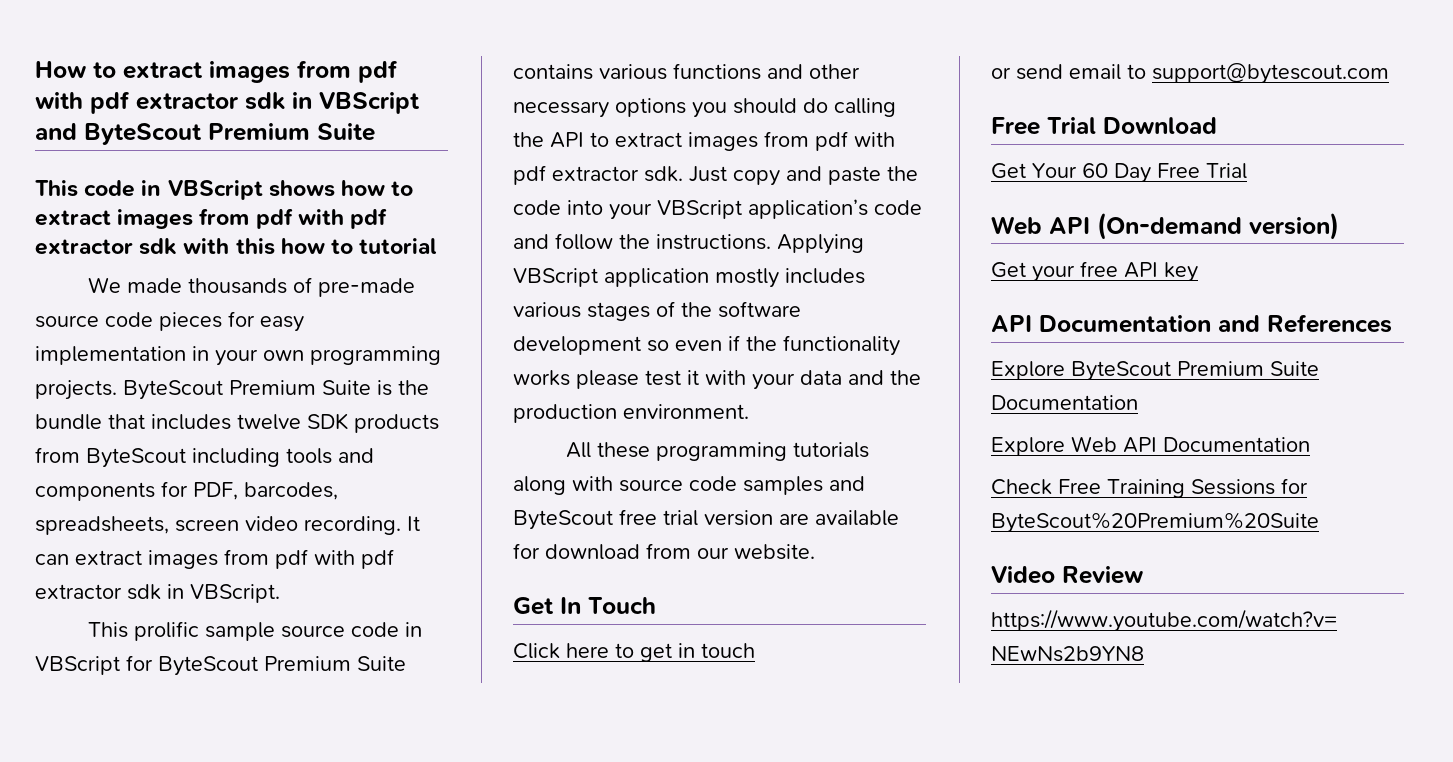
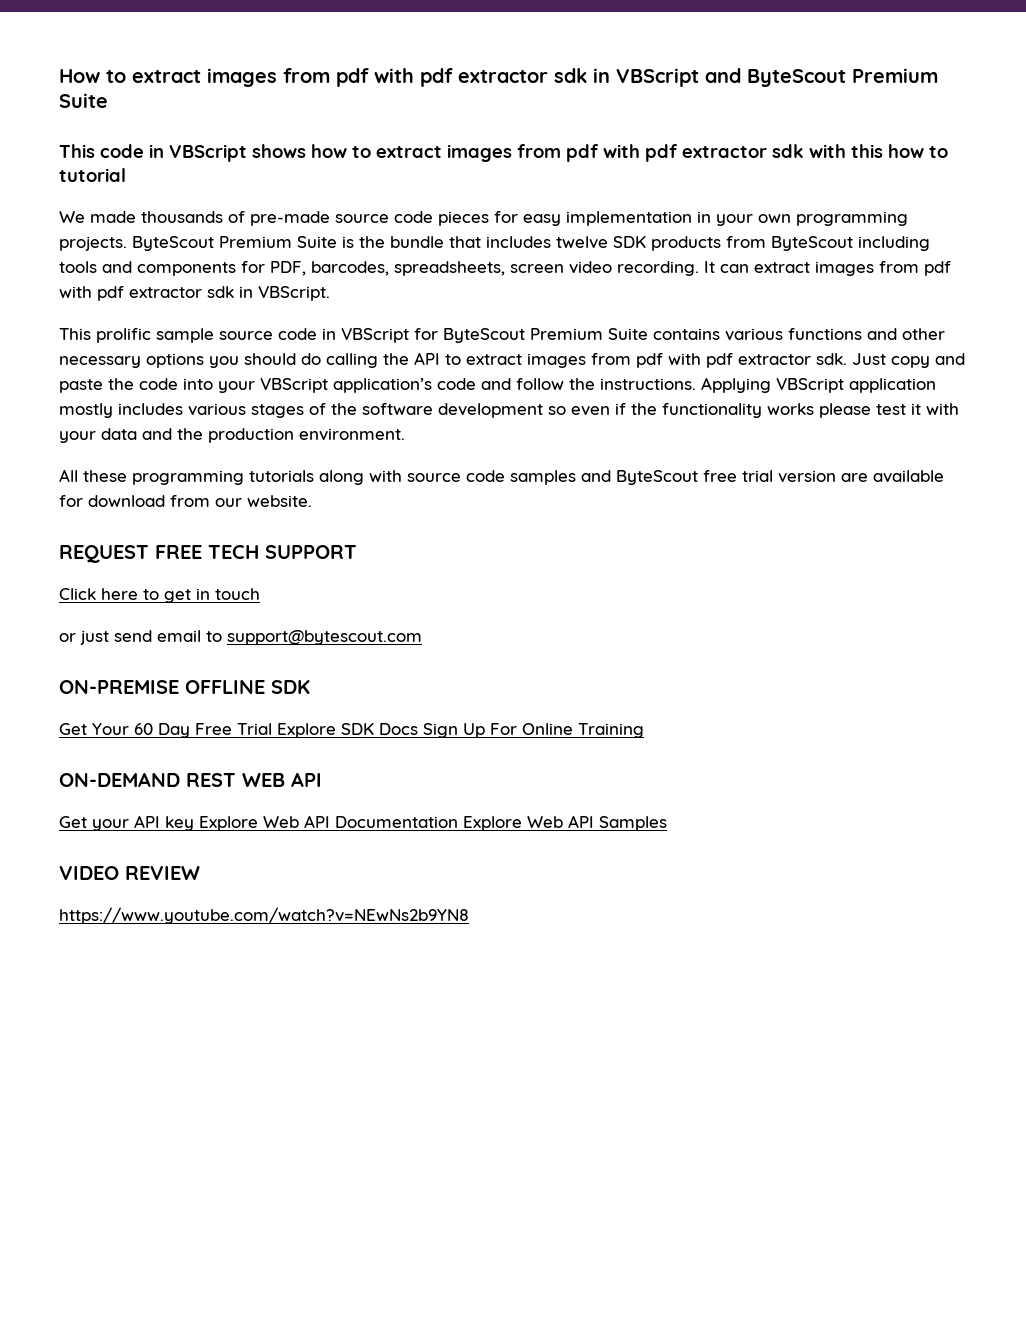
[513,597,656,615] Get In Touch -> [59,545,357,563] REQUEST FREE TECH SUPPORT
(1011, 73) none -> [80,630,109,645] just
[991,117,1217,135] Free Trial Download -> [59,680,310,694] ON-PREMISE OFFLINE SDK
[991,212,1339,240] // Web API (On-demand version) -> [277,723,644,738] [59,772,322,787] Explore SDK Docs Sign Up For Online Training // ON-DEMAND REST WEB API
[1080,261,1118,277] free -> (129, 825) none
[991,314,1392,333] [991,361,1319,381] [991,395,1138,410] [991,436,1310,456] [991,478,1308,498] [991,512,1319,533] [991,566,1143,584] // API Documentation and References // Explore ByteScout Premium Suite Documentation // Explore Web API Documentation // Check Free Training Sessions for ByteScout%20Premium%20Suite // Video Review -> [199,815,667,831] [59,866,200,880] Explore Web API Documentation Explore Web API Samples // VIDEO REVIEW

